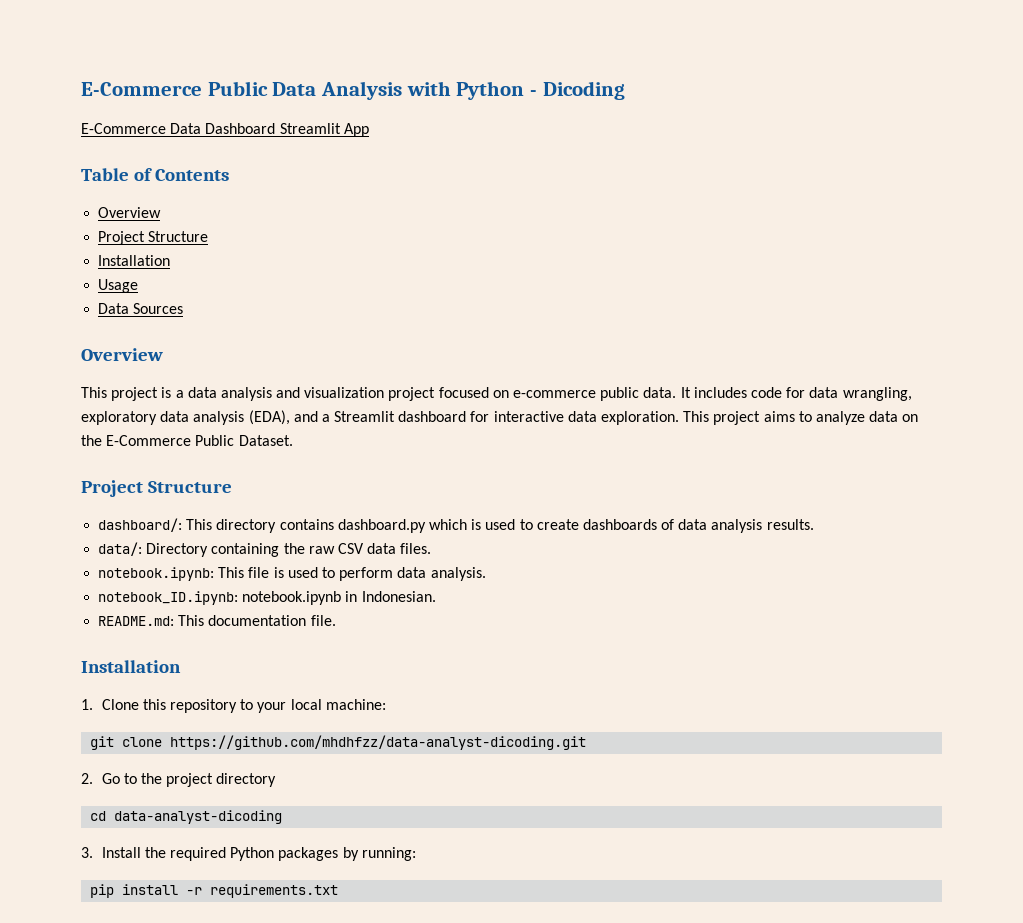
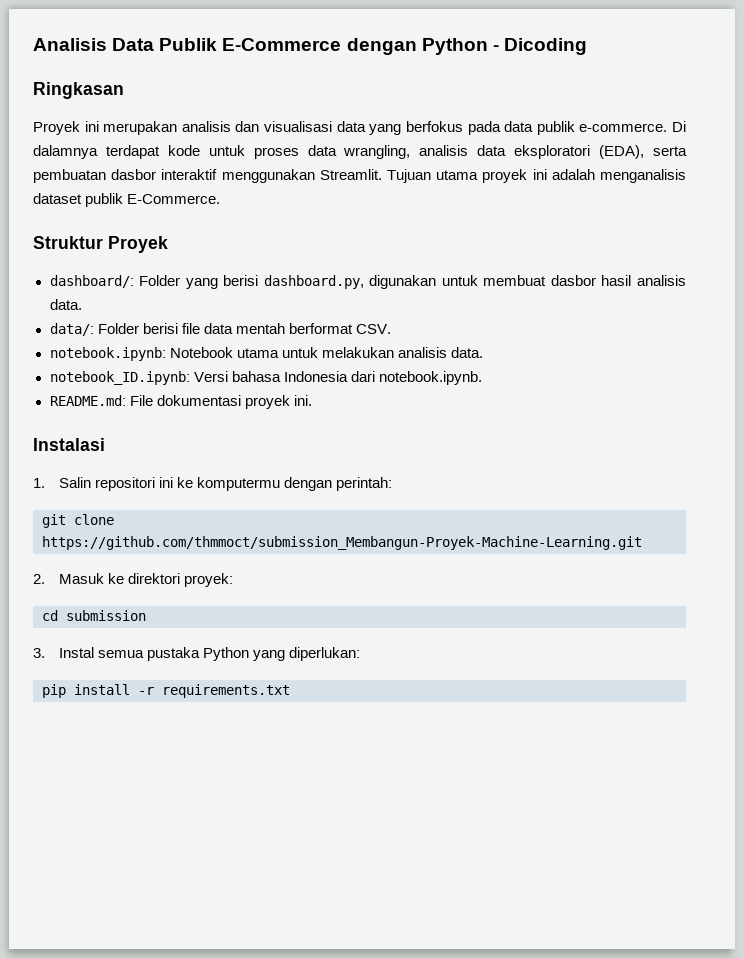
[81,81,625,100] [81,123,369,137] [81,168,229,181] [98,207,162,218] [98,231,209,245] [98,255,171,266] [98,279,139,293] [98,303,184,314] [81,348,163,361] [81,387,912,401] [81,410,919,425] [81,435,293,446] [81,480,232,497] [98,518,814,533] [98,542,432,557] [98,567,486,581] [98,591,436,605] [98,615,336,626] [81,660,181,673] [81,699,386,713] E-Commerce Public Data Analysis with Python - Dicoding // E-Commerce Data Dashboard Streamlit App // Table of Contents // Overview // Project Structure // Installation // Usage // Data Sources // Overview // This project is a data analysis and visualization project focused on e-commerce public data. It includes code for data wrangling, exploratory data analysis (EDA), and a Streamlit dashboard for interactive data exploration. This project aims to analyze data on the E-Commerce Public Dataset. // Project Structure // dashboard/: This directory contains dashboard.py which is used to create dashboards of data analysis results. // data/: Directory containing the raw CSV data files. // notebook.ipynb: This file is used to perform data analysis. // notebook_ID.ipynb: notebook.ipynb in Indonesian. // README.md: This documentation file. // Installation // 1. Clone this repository to your local machine: -> [33,38,587,55] [33,82,124,99] [33,121,687,135] [33,145,687,159] [33,169,686,183] [33,193,221,207] [33,236,168,253] [49,275,686,289] [49,299,82,310] [49,323,391,336] [49,347,483,361] [49,371,482,385] [49,395,312,409] [33,438,105,451] [33,477,392,491] Analisis Data Publik E-Commerce dengan Python - Dicoding // Ringkasan // Proyek ini merupakan analisis dan visualisasi data yang berfokus pada data publik e-commerce. Di dalamnya terdapat kode untuk proses data wrangling, analisis data eksploratori (EDA), serta pembuatan dasbor interaktif menggunakan Streamlit. Tujuan utama proyek ini adalah menganalisis dataset publik E-Commerce. // Struktur Proyek // dashboard/: Folder yang berisi dashboard.py, digunakan untuk membuat dasbor hasil analisis data. // data/: Folder berisi file data mentah berformat CSV. // notebook.ipynb: Notebook utama untuk melakukan analisis data. // notebook_ID.ipynb: Versi bahasa Indonesia dari notebook.ipynb. // README.md: File dokumentasi proyek ini. // Instalasi // 1. Salin repositori ini ke komputermu dengan perintah:
[170,735,587,750] https://github.com/mhdhfzz/data-analyst-dicoding.git -> [42,536,642,550] https://github.com/thmmoct/submission_Membangun-Proyek-Machine-Learning.git
[101,773,277,787] Go to the project directory -> [58,573,233,587] Masuk ke direktori proyek:
[114,810,283,824] data-analyst-dicoding -> [66,610,146,621] submission
[101,847,416,861] Install the required Python packages by running: -> [58,647,360,661] Instal semua pustaka Python yang diperlukan:

